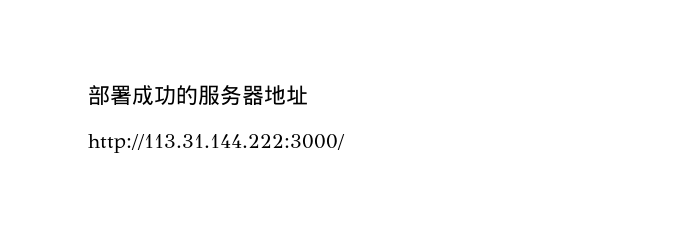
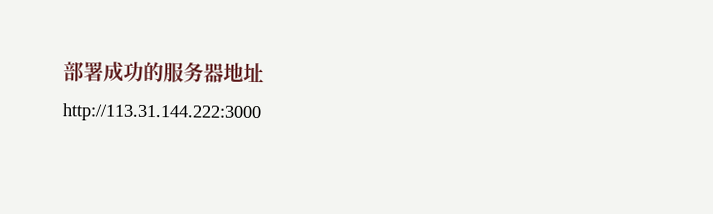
[88,134,345,153] http://113.31.144.222:3000/ -> [62,103,262,123] http://113.31.144.222:3000

